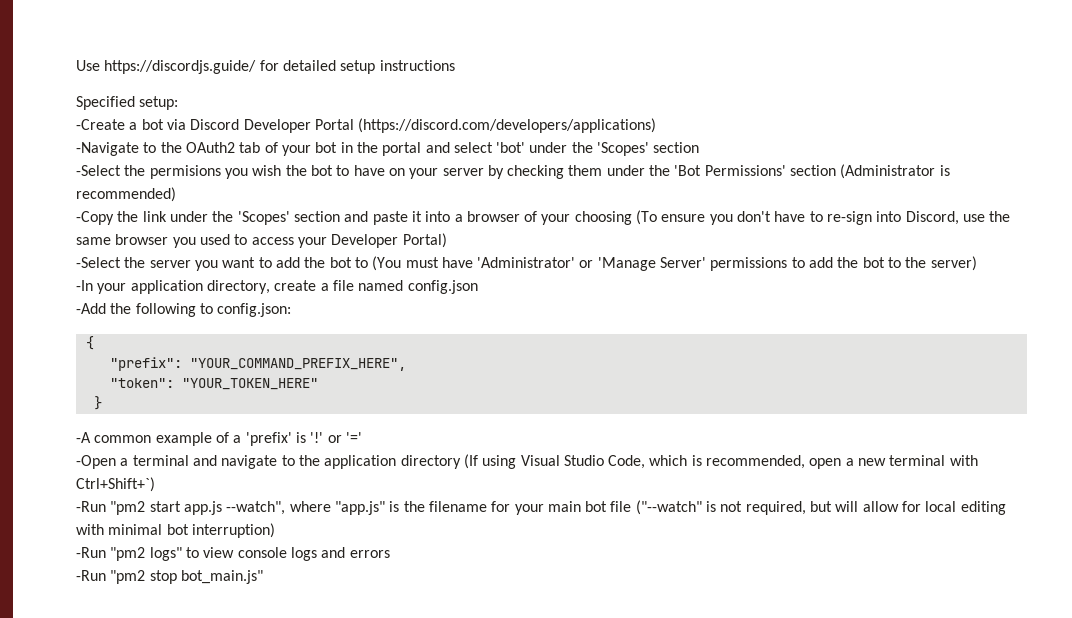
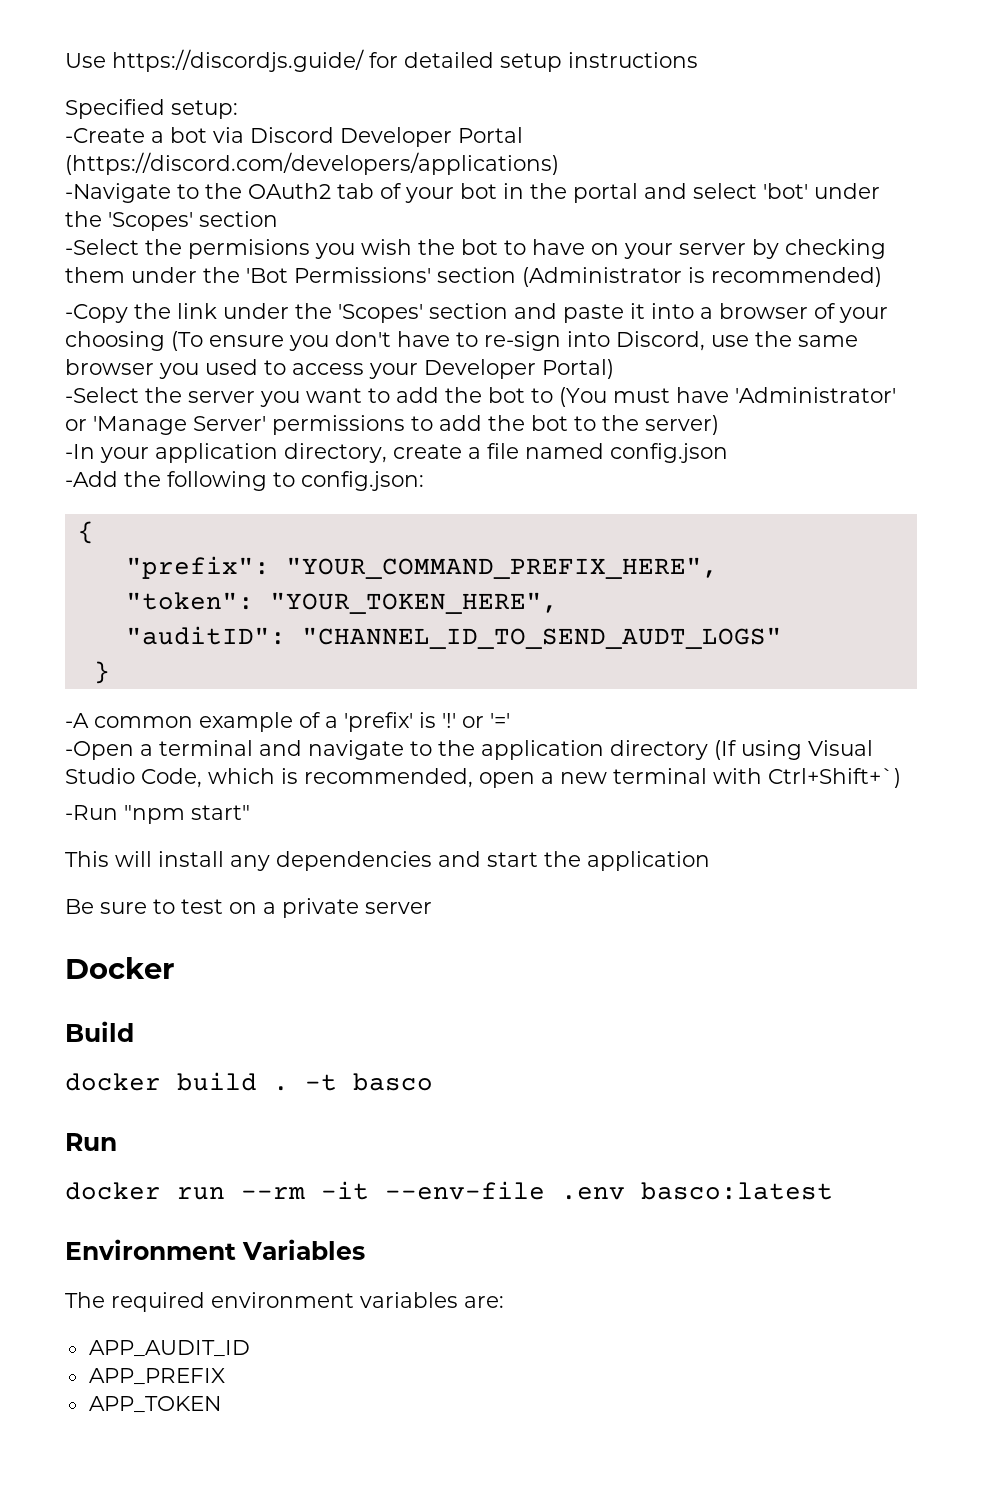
[181,378,318,390] "YOUR_TOKEN_HERE" -> [269,592,558,614] [125,626,782,649] "YOUR_TOKEN_HERE", // "auditID": "CHANNEL_ID_TO_SEND_AUDT_LOGS"
[110,500,1006,515] [76,523,275,538] [76,547,390,561] [76,570,263,584] "pm2 start app.js --watch", where "app.js" is the filename for your main bot file ("--watch" is not required, but will allow for local editing with minimal bot interruption) // -Run "pm2 logs" to view console logs and errors // -Run "pm2 stop bot_main.js" -> [124,805,250,824] [65,851,710,871] [65,898,432,918] [65,957,175,979] [65,1021,134,1042] [65,1072,433,1091] [65,1133,117,1151] [65,1181,833,1200] [65,1239,365,1260] [65,1292,504,1312] [88,1340,250,1357] [88,1368,225,1385] [88,1396,221,1413] "npm start" // This will install any dependencies and start the application // Be sure to test on a private server // Docker // Build // docker build . -t basco // Run // docker run --rm -it --env-file .env basco:latest // Environment Variables // The required environment variables are: // APP_AUDIT_ID // APP_PREFIX // APP_TOKEN

